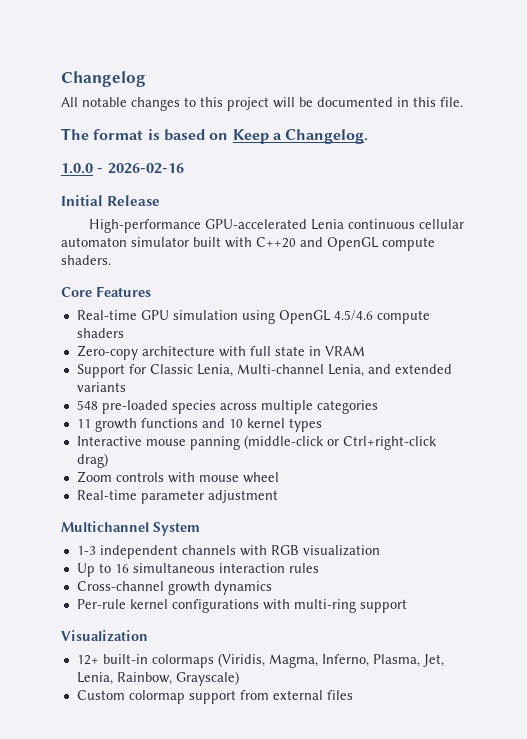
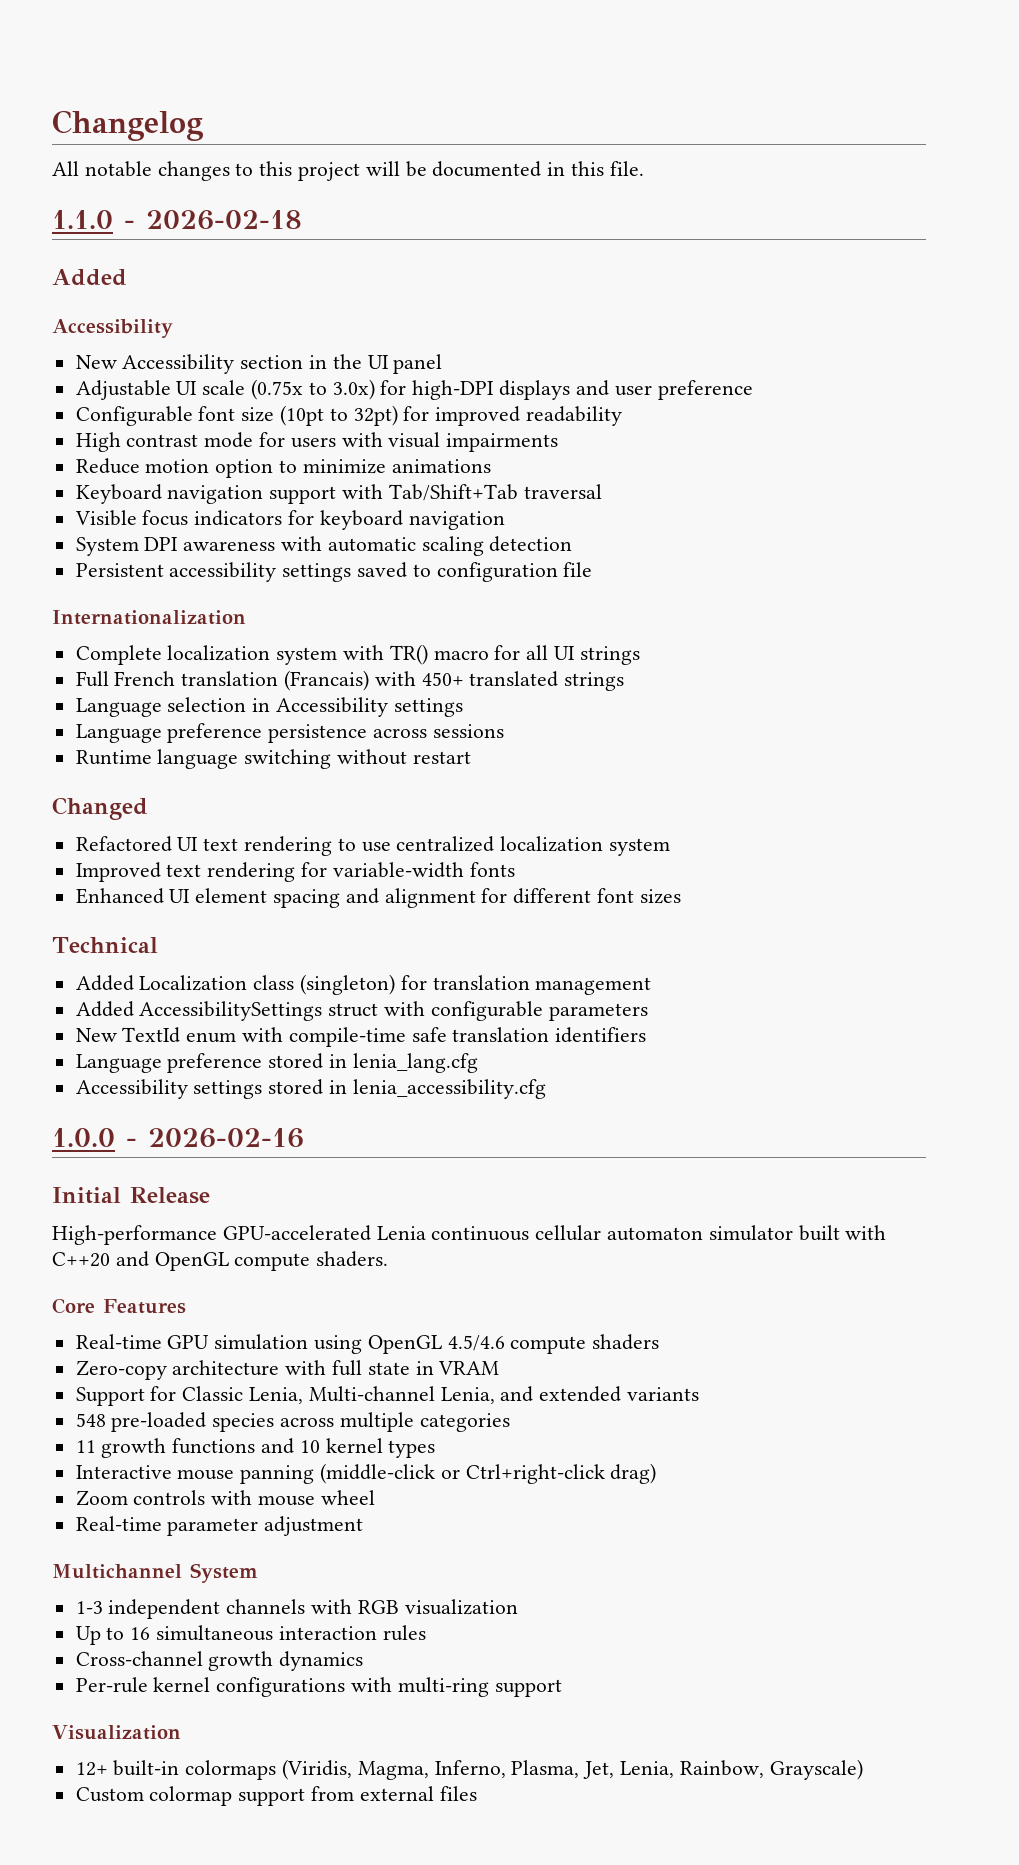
[61,128,369,144] The format is based on Keep a Changelog. -> [52,210,302,230] [52,269,127,286] [52,319,173,338] [75,354,443,374] [75,379,753,400] [75,405,623,426] [75,432,559,452] [75,458,491,478] [75,484,602,504] [74,510,505,530] [75,536,573,556] [75,562,593,582] [52,610,246,625] [75,644,640,665] [75,670,625,691] [75,697,463,717] [75,723,504,743] [75,749,471,769] [52,797,148,820] [75,836,671,856] [75,862,515,882] [75,888,681,908] [52,937,158,953] [75,974,652,995] [75,1001,648,1021] [75,1027,647,1047] [75,1053,478,1073] [75,1079,546,1099] 1.1.0 - 2026-02-18 // Added // Accessibility // New Accessibility section in the UI panel // Adjustable UI scale (0.75x to 3.0x) for high-DPI displays and user preference // Configurable font size (10pt to 32pt) for improved readability // High contrast mode for users with visual impairments // Reduce motion option to minimize animations // Keyboard navigation support with Tab/Shift+Tab traversal // Visible focus indicators for keyboard navigation // System DPI awareness with automatic scaling detection // Persistent accessibility settings saved to configuration file // Internationalization // Complete localization system with TR() macro for all UI strings // Full French translation (Francais) with 450+ translated strings // Language selection in Accessibility settings // Language preference persistence across sessions // Runtime language switching without restart // Changed // Refactored UI text rendering to use centralized localization system // Improved text rendering for variable-width fonts // Enhanced UI element spacing and alignment for different font sizes // Technical // Added Localization class (singleton) for translation management // Added AccessibilitySettings struct with configurable parameters // New TextId enum with compile-time safe translation identifiers // Language preference stored in lenia_lang.cfg // Accessibility settings stored in lenia_accessibility.cfg

